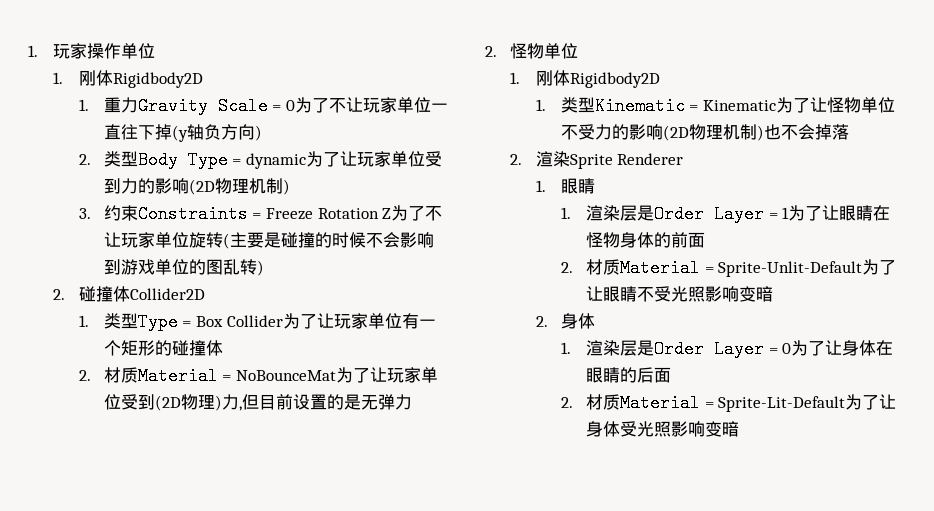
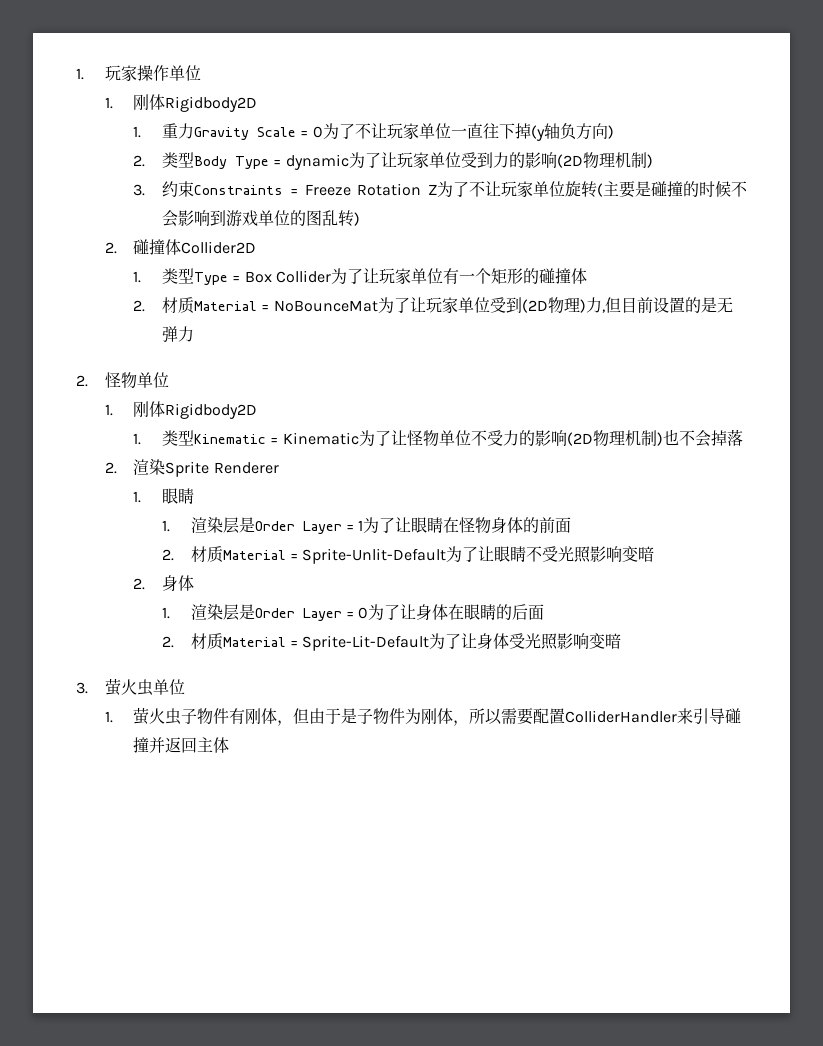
(740, 429) none -> [76,678,185,696] [104,707,742,726] [133,737,230,753] // 3.萤火虫单位 // 1.萤火虫子物件有刚体，但由于是子物件为刚体，所以需要配置ColliderHandler来引导碰撞并返回主体

